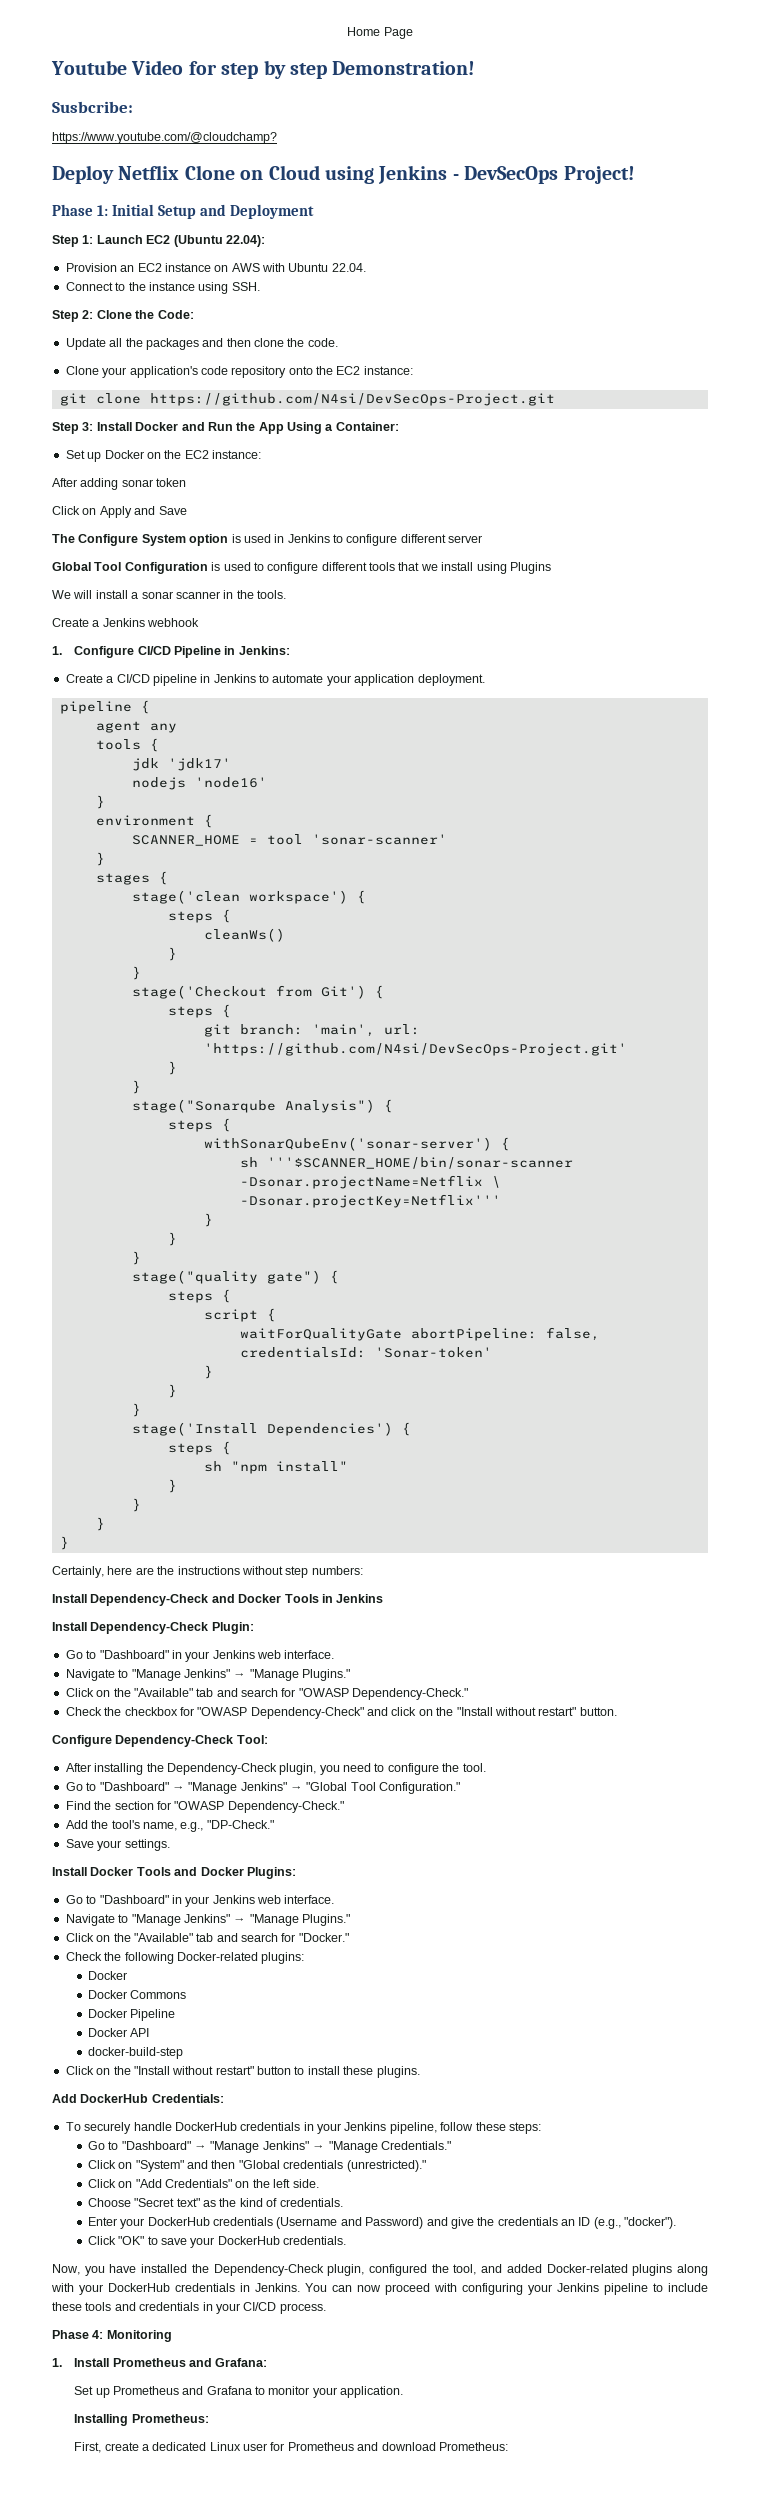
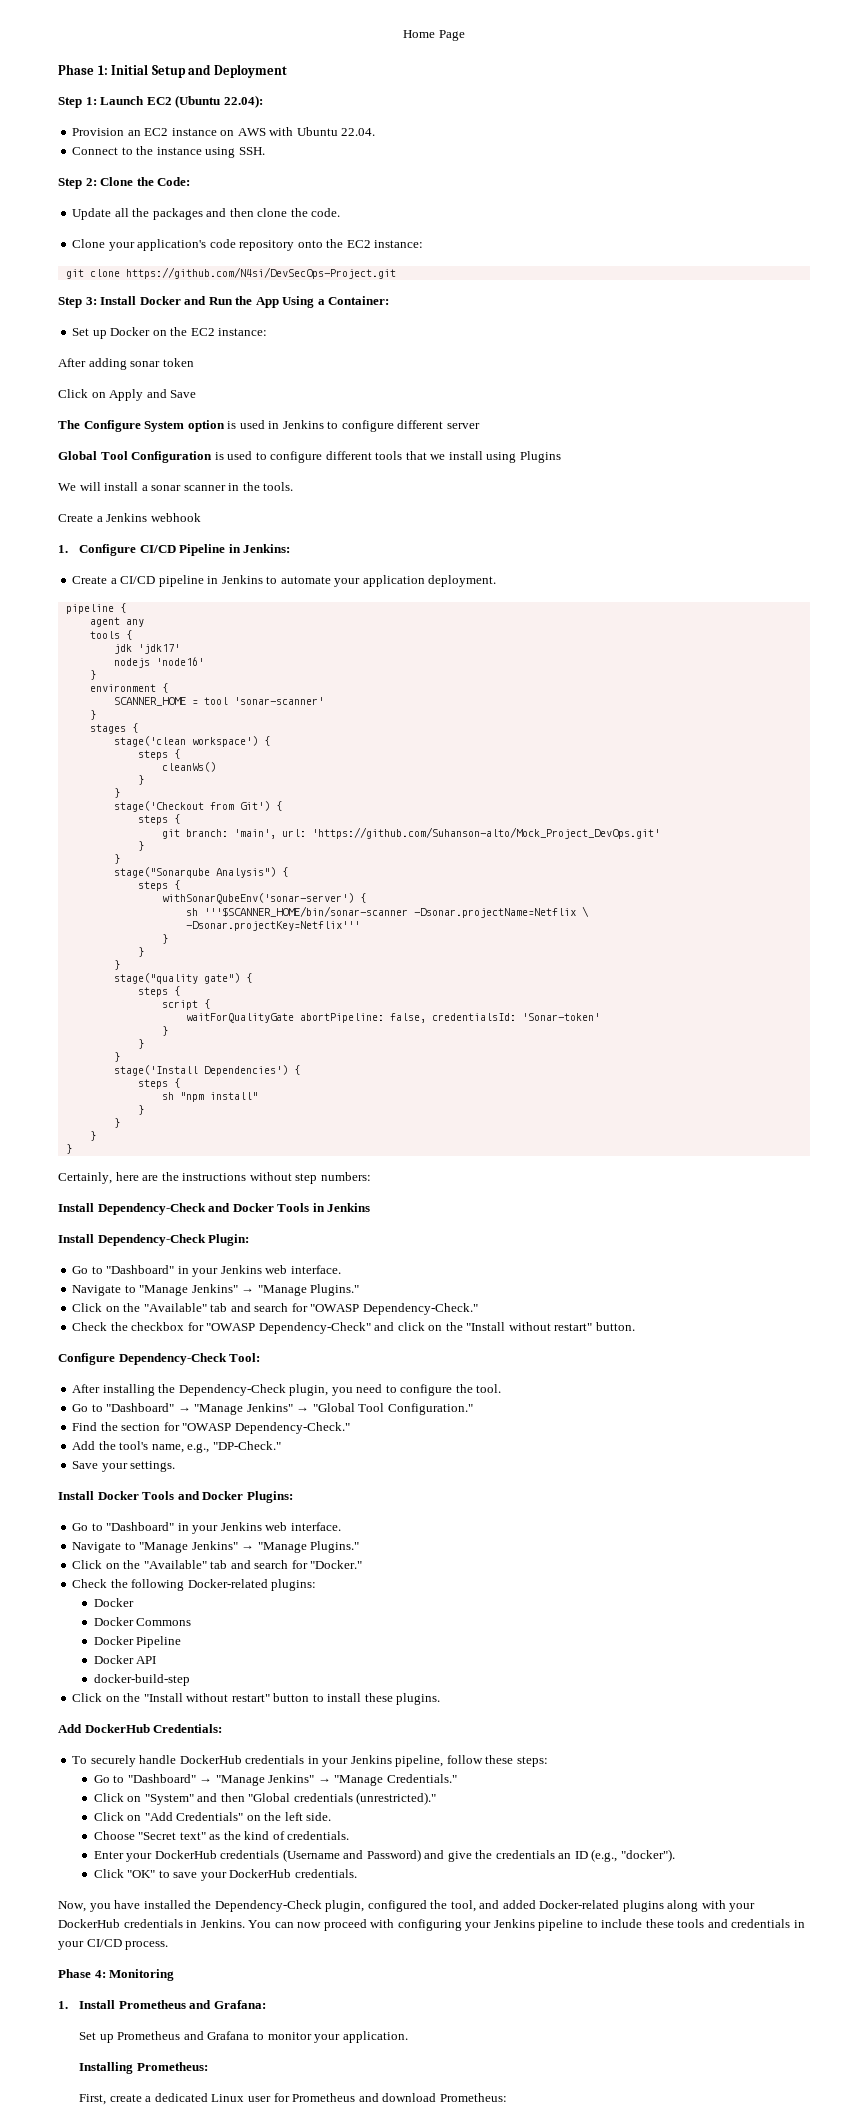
[51,60,476,79] [52,101,133,113] [52,132,277,144] [52,165,635,184] // Youtube Video for step by step Demonstration! // Susbcribe: // https://www.youtube.com/@cloudchamp? // Deploy Netflix Clone on Cloud using Jenkins - DevSecOps Project! -> (465, 35) none
[203,1043,627,1056] 'https://github.com/N4si/DevSecOps-Project.git' -> [311,827,660,839] 'https://github.com/Suhanson-alto/Mock_Project_DevOps.git'

